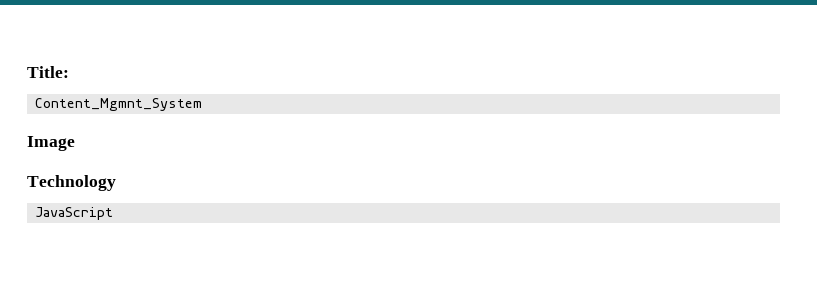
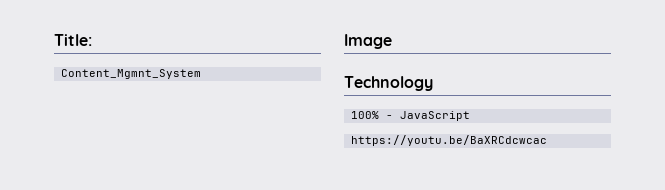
(116, 183) none -> [350,111,393,119] 100% -
(114, 213) none -> [350,135,547,146] // https://youtu.be/BaXRCdcwcac

